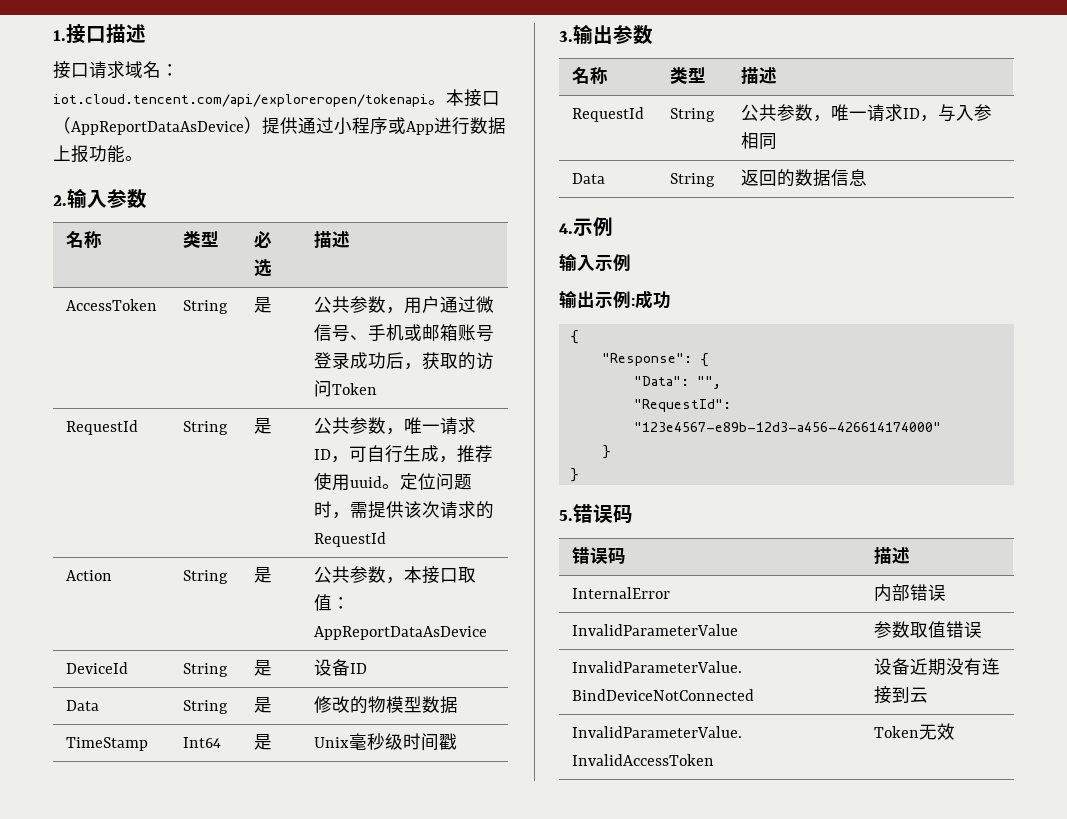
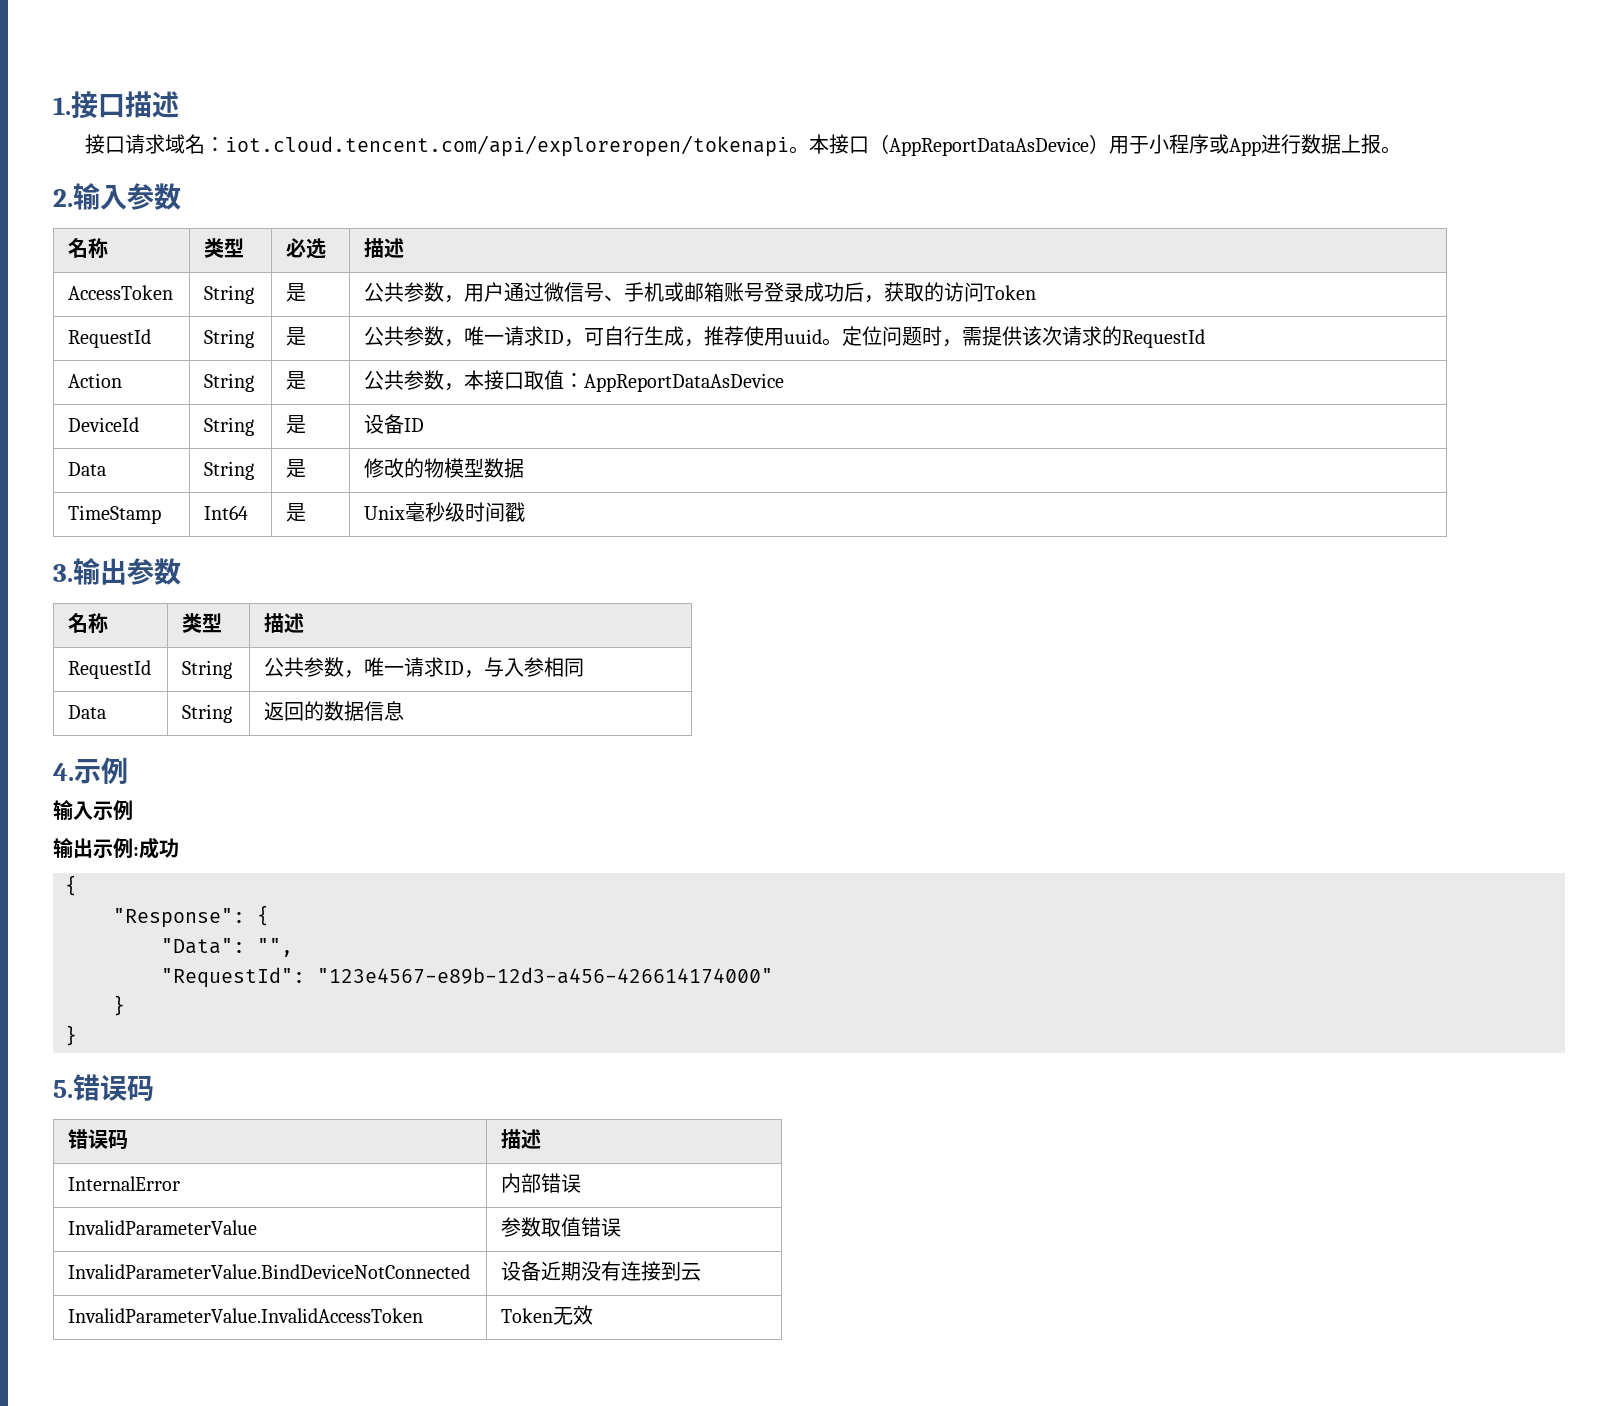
[262,117,334,135] 提供通过 -> [1109,136,1150,154] 用于
[89,145,125,163] 功能 -> (1382, 144) none

